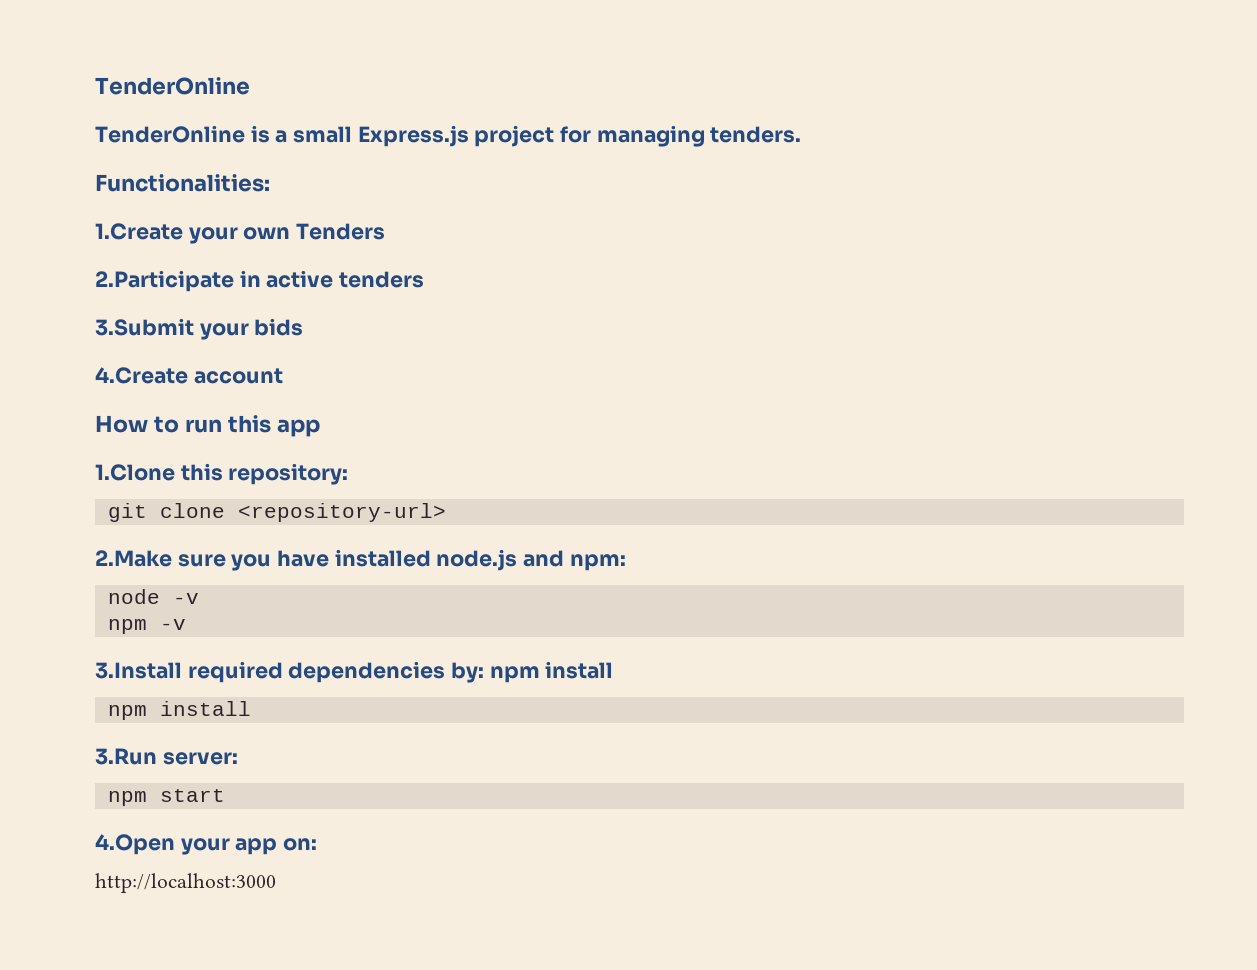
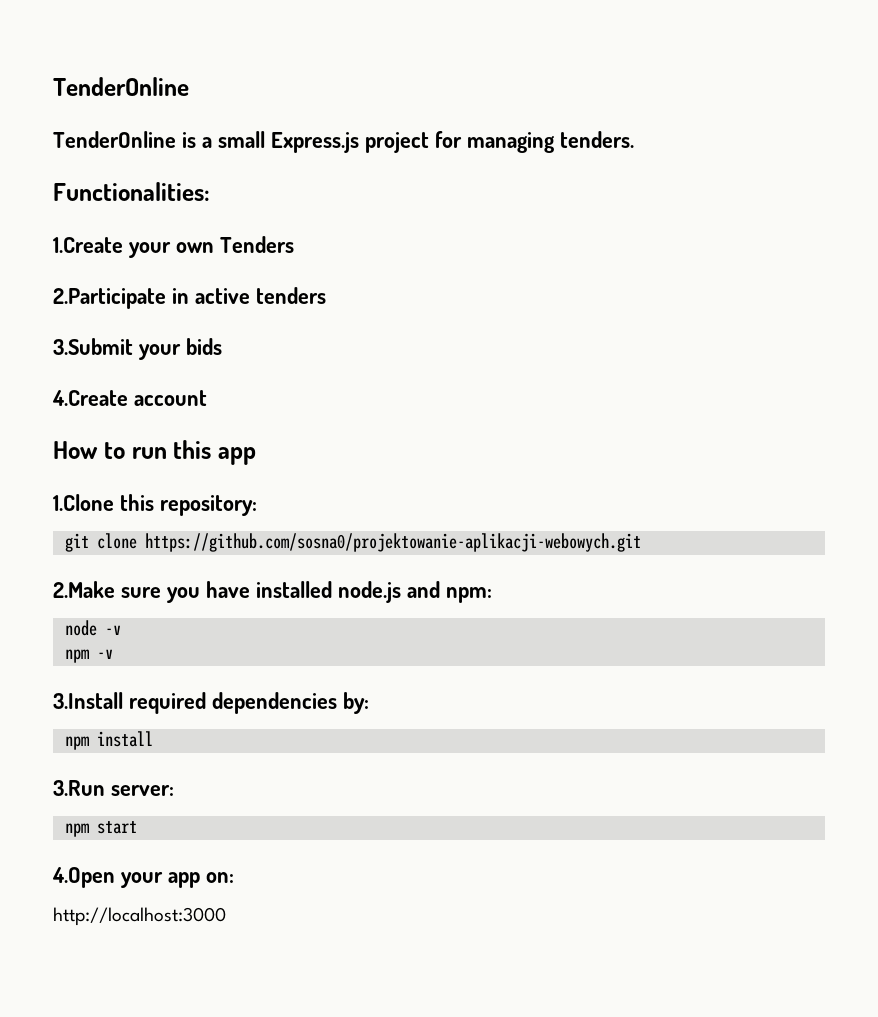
[237,503,446,522] <repository-url> -> [144,533,641,552] https://github.com/sosna0/projektowanie-aplikacji-webowych.git
[489,661,614,683] npm install -> (369, 703) none

